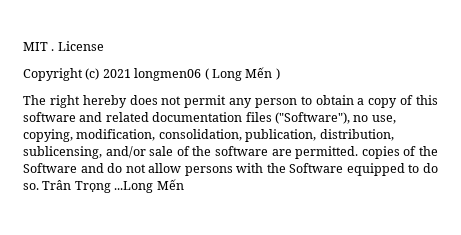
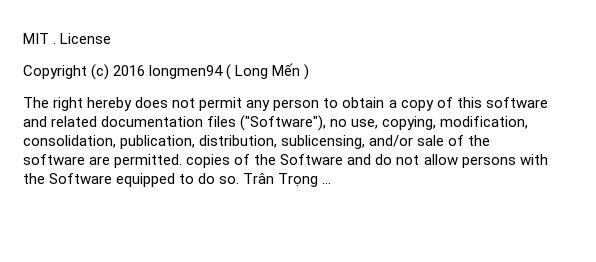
[102,68,202,81] 2021 longmen06 -> [113,65,224,79] 2016 longmen94
[114,179,184,193] ...Long Mến -> [322,182,332,184] ...

